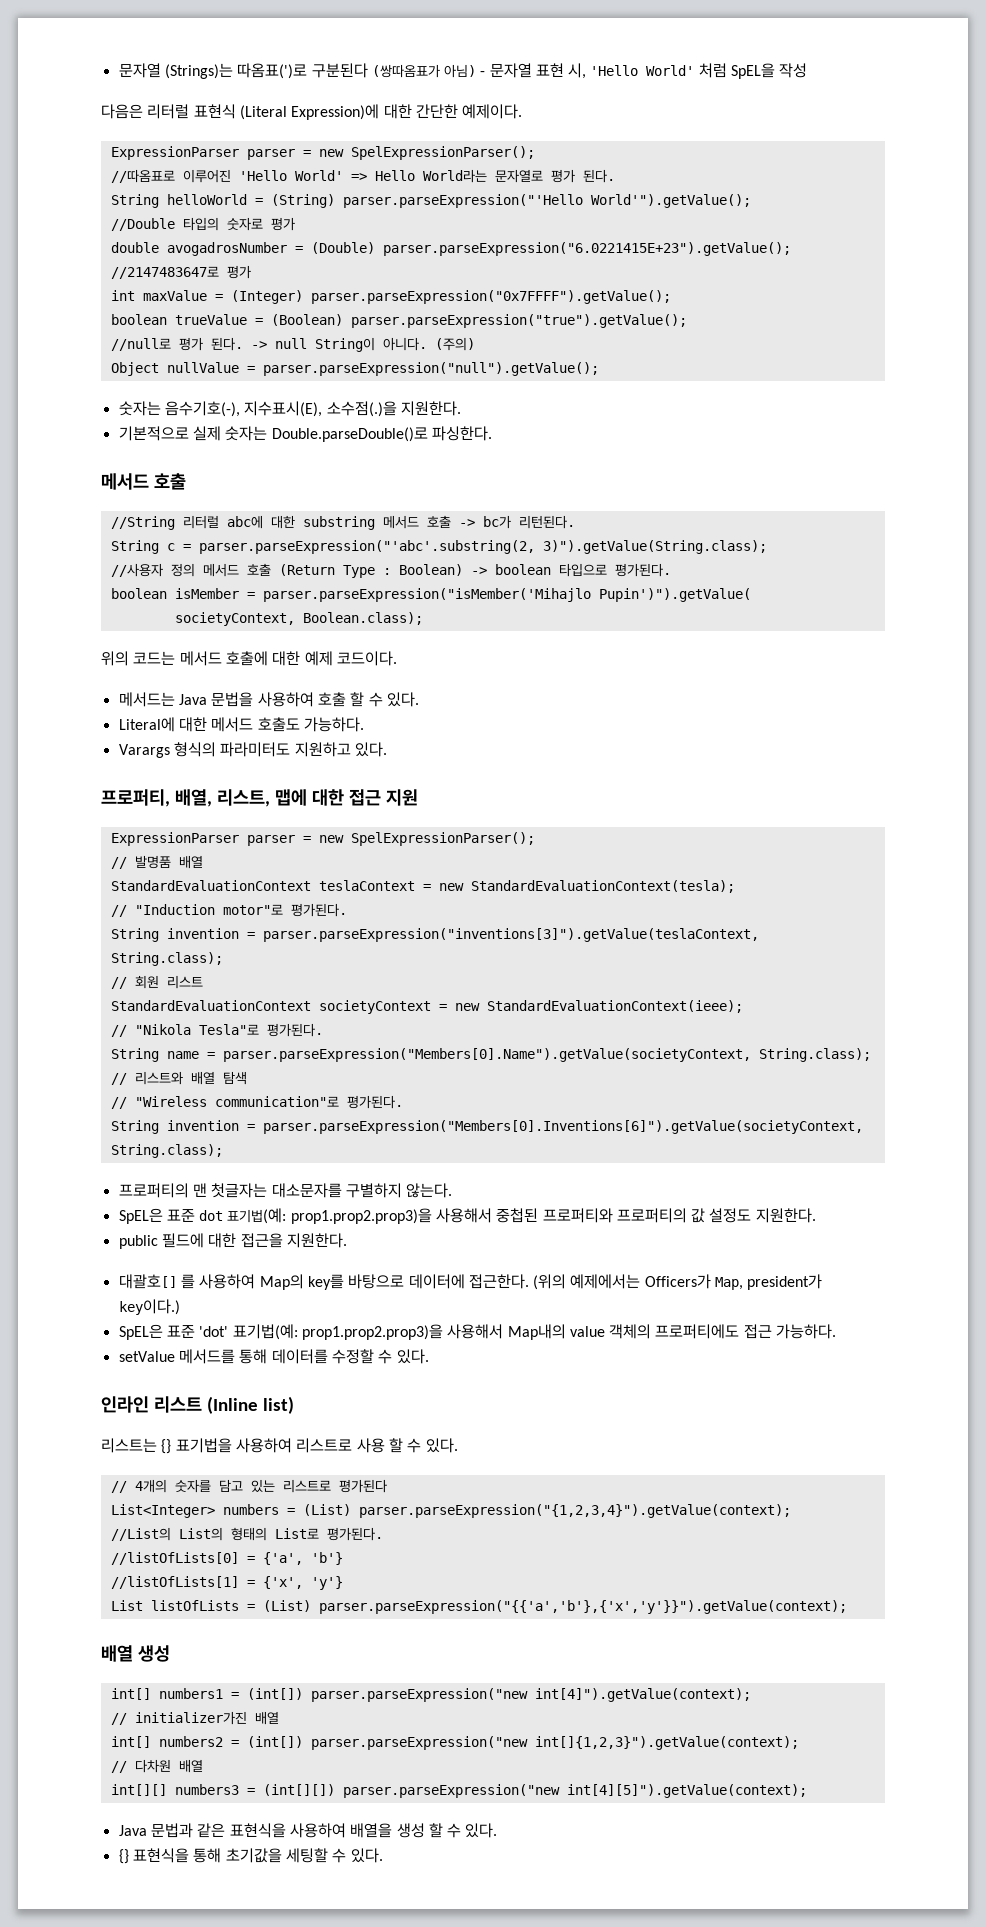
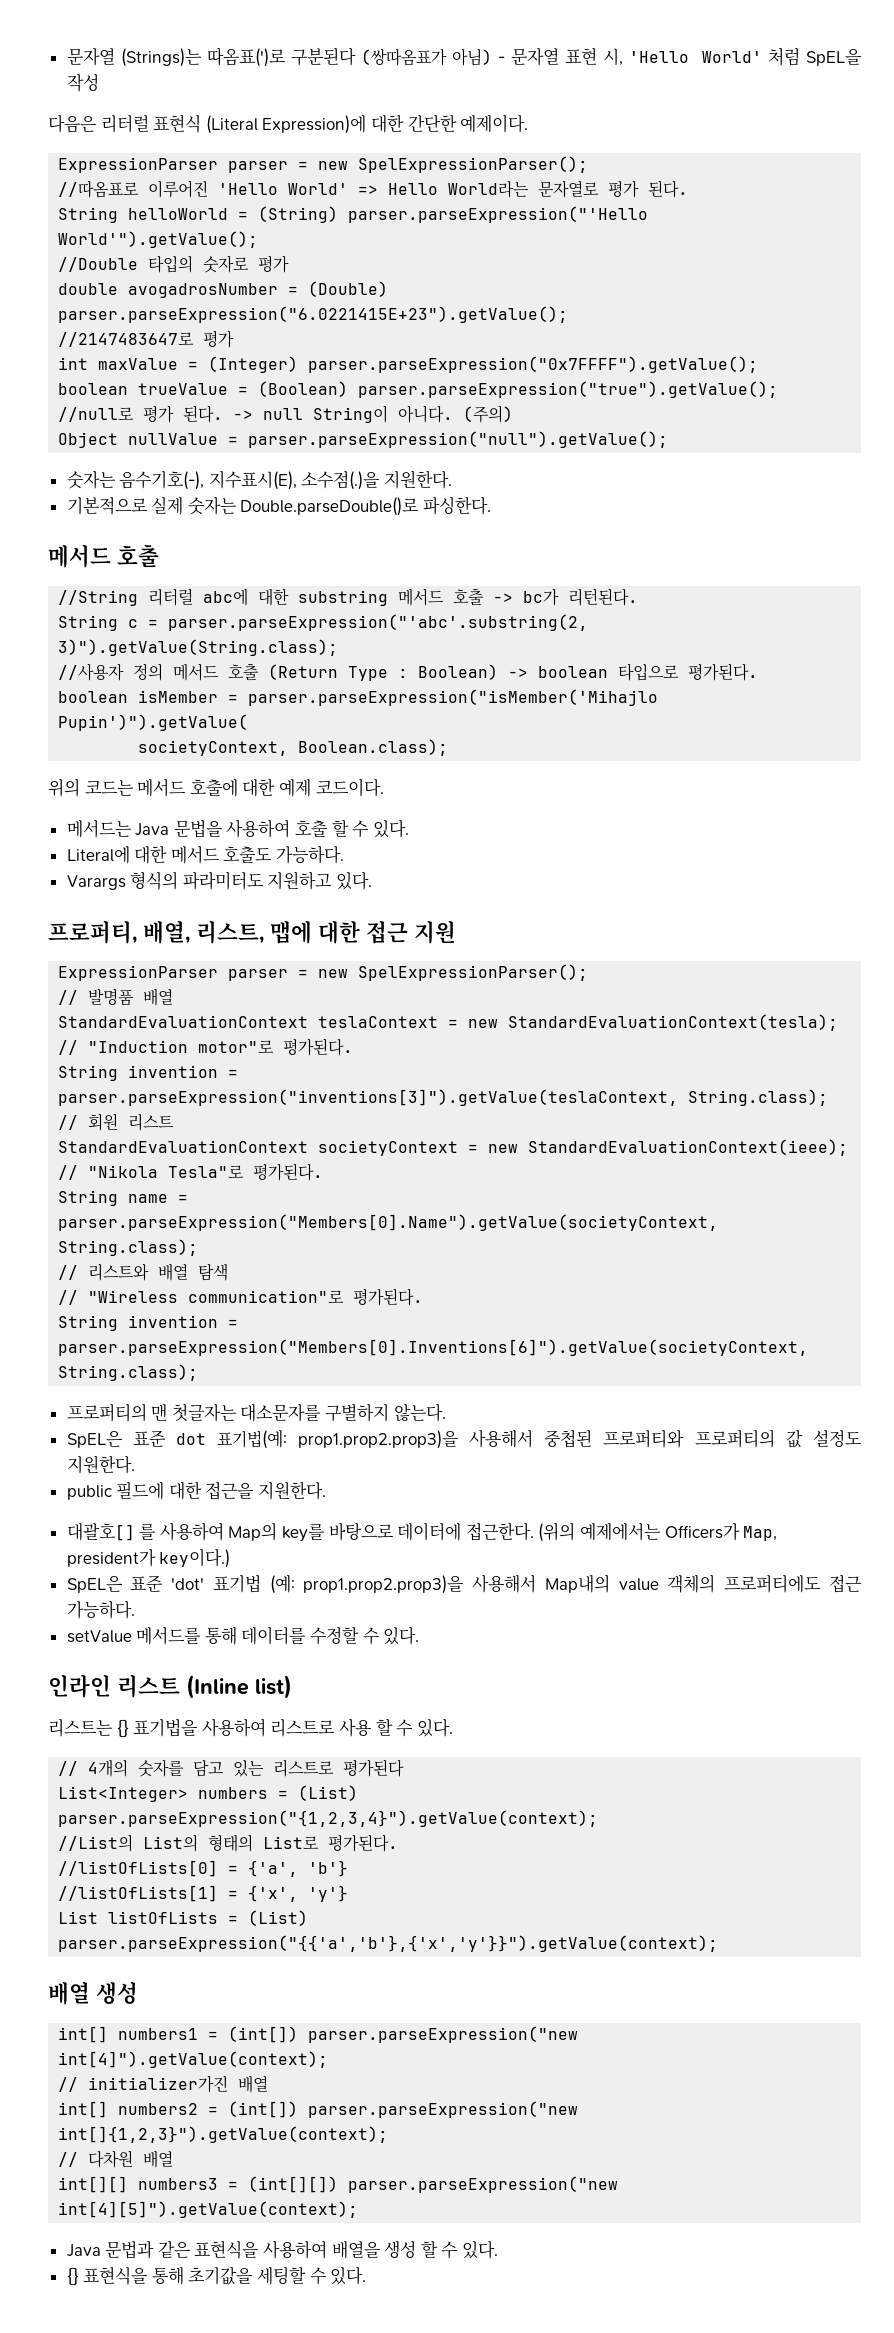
[232,1324,298,1340] 표기법(예: -> [212,1575,295,1594] 표기법 (예:

